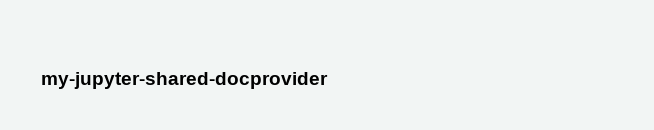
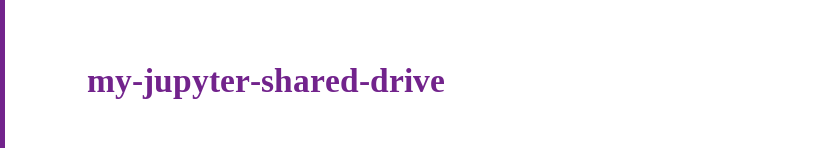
[41,72,328,89] my-jupyter-shared-docprovider -> [87,68,445,99] my-jupyter-shared-drive

